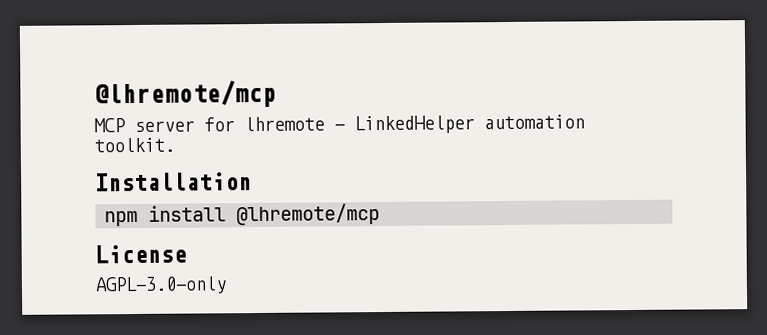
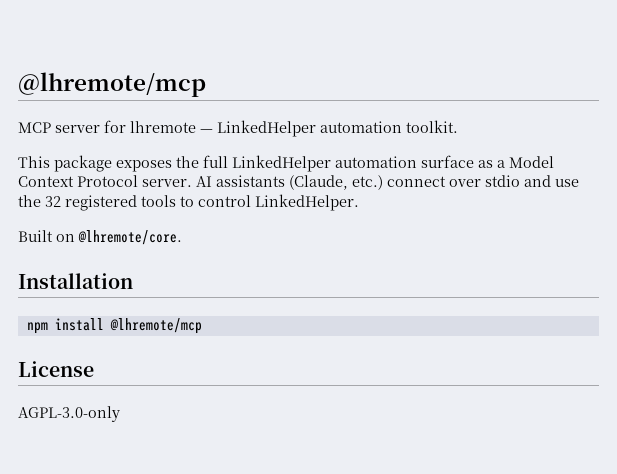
(175, 145) none -> [18,155,554,172] [18,175,579,190] [18,194,359,211] [18,230,182,245] // This package exposes the full LinkedHelper automation surface as a Model Context Protocol server. AI assistants (Claude, etc.) connect over stdio and use the 32 registered tools to control LinkedHelper. // Built on @lhremote/core.

